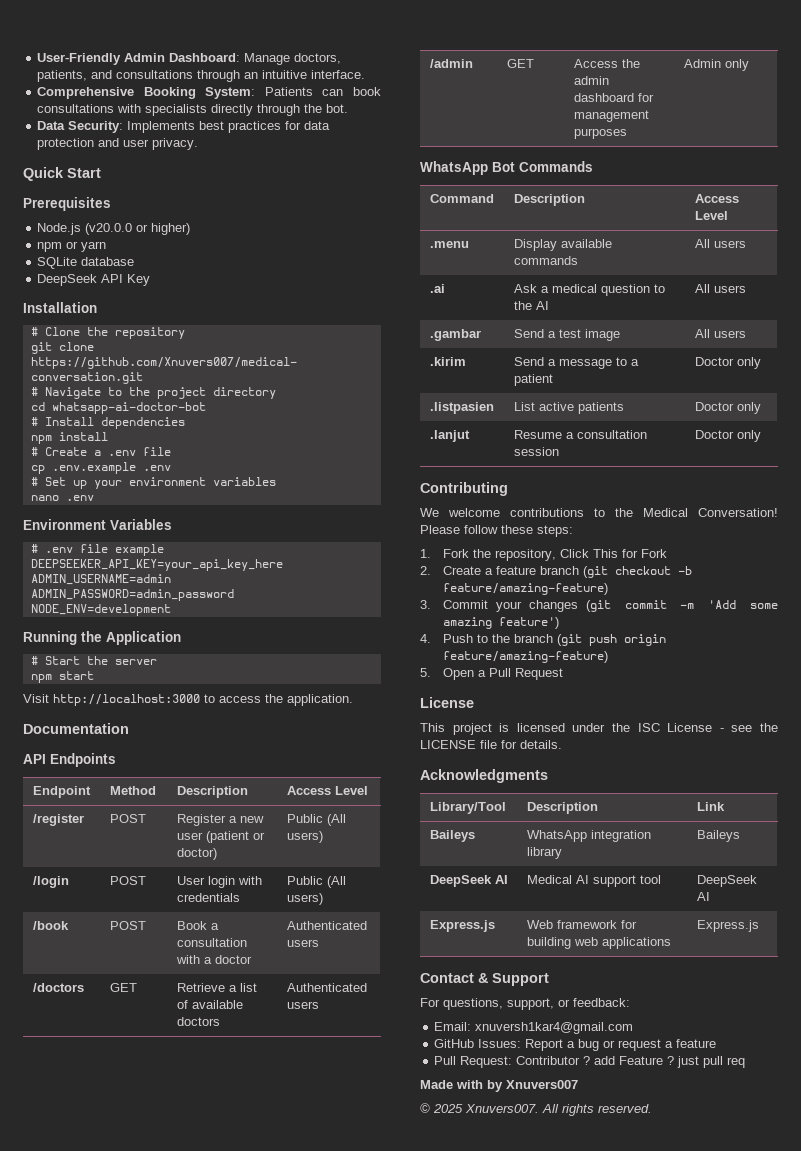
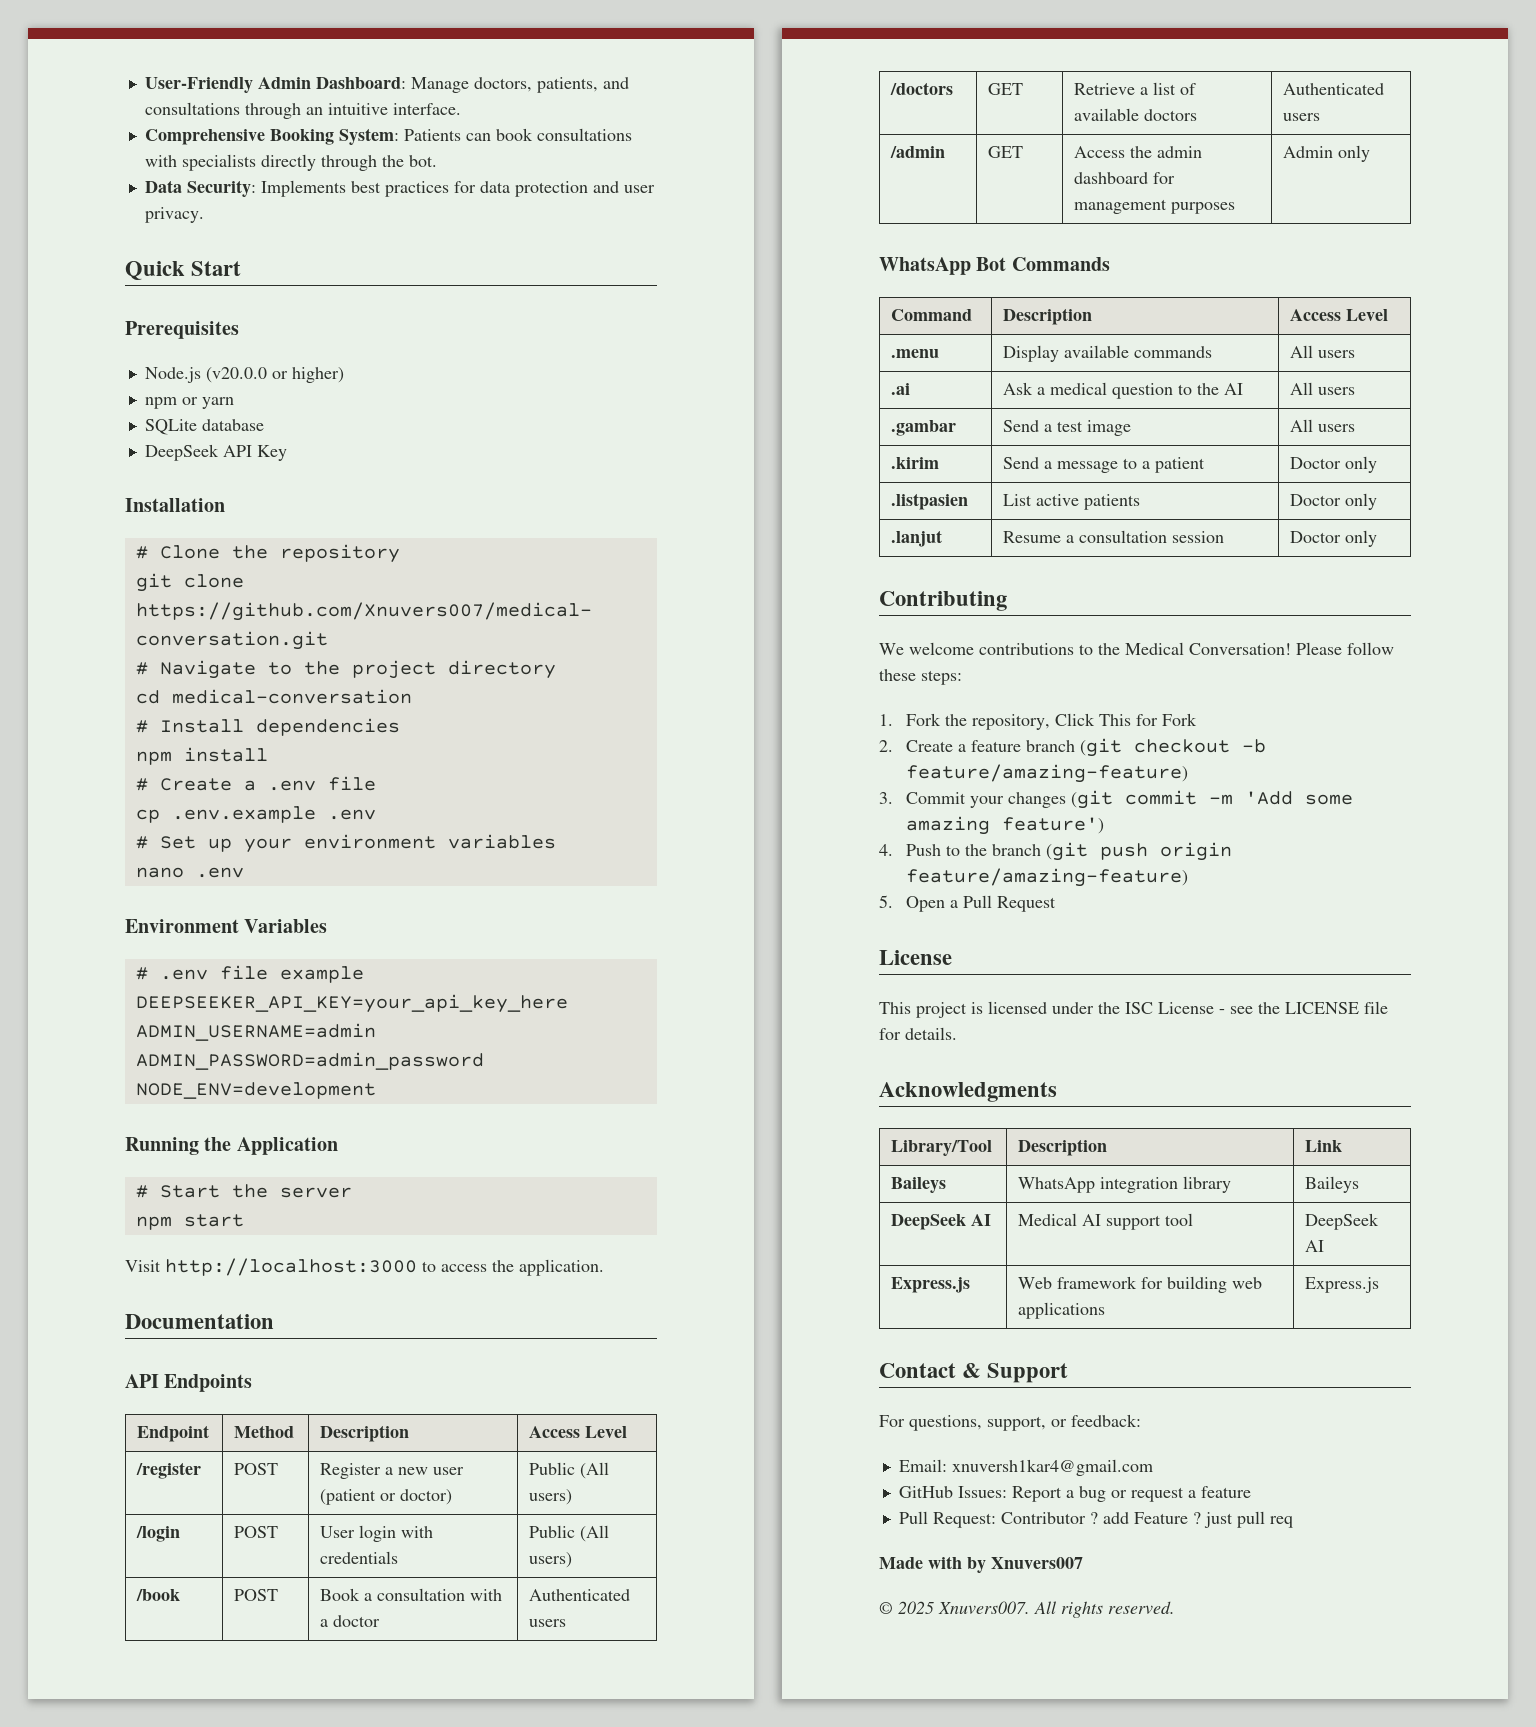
[51,402,206,414] whatsapp-ai-doctor-bot -> [171,689,412,704] medical-conversation

